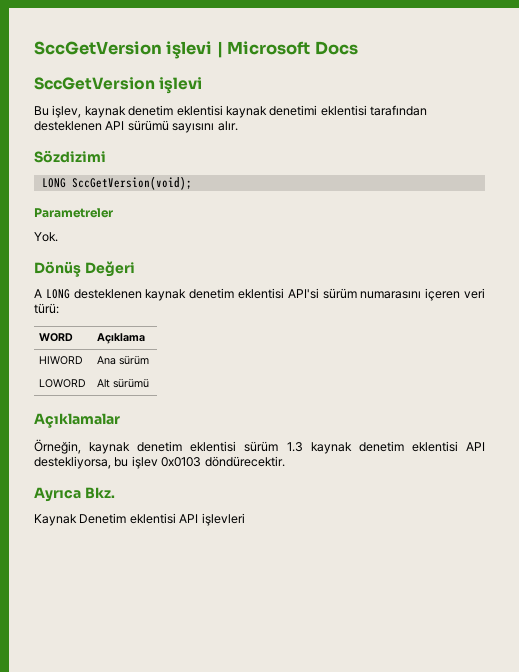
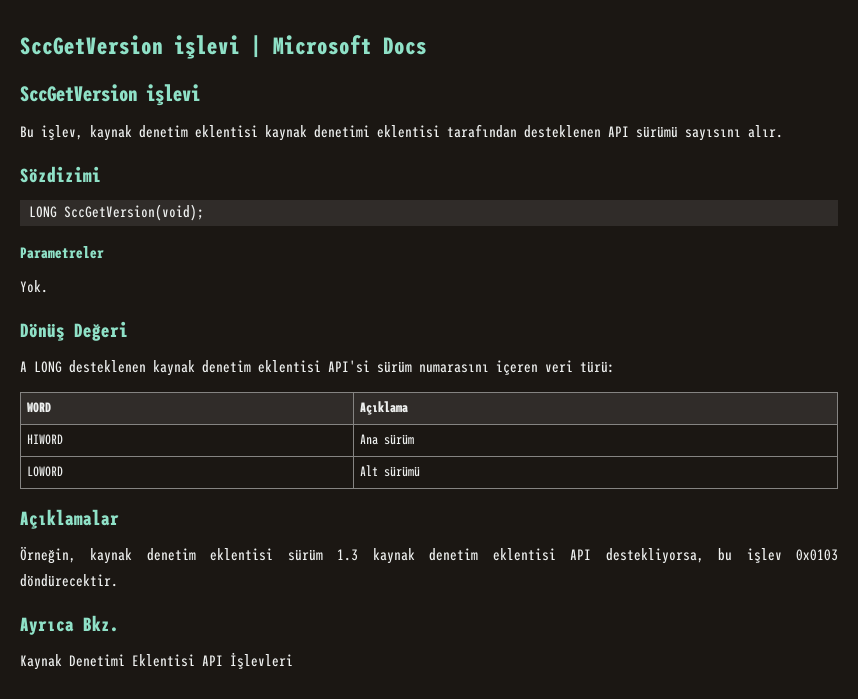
[79,513,245,526] Denetim eklentisi API işlevleri -> [69,652,293,669] Denetimi Eklentisi API İşlevleri

